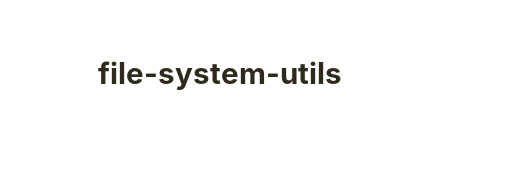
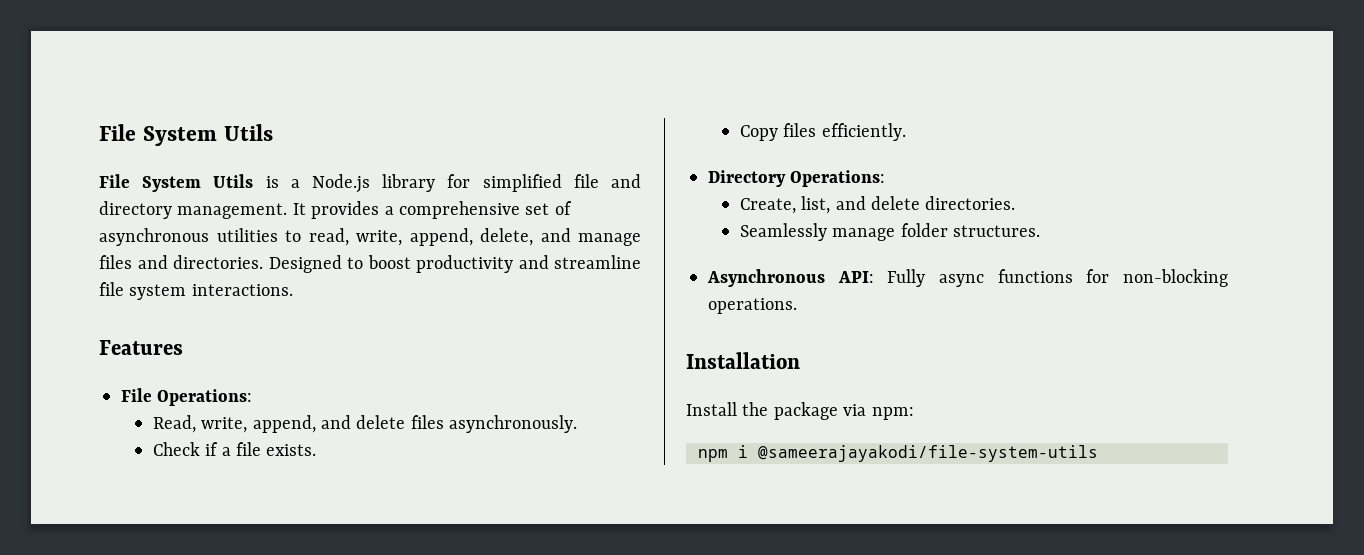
[98,61,342,90] file-system-utils -> [99,124,273,146] [99,174,641,193] [99,201,572,219] [99,228,641,246] [99,255,641,273] [99,282,293,300] [99,340,183,355] [121,388,253,406] [152,415,578,433] [152,442,317,456] [739,123,906,141] [708,170,886,187] [739,196,1016,214] [739,223,1040,241] [707,269,1228,287] [708,298,797,314] [686,352,800,369] [686,402,914,420] [698,445,1098,462] File System Utils // File System Utils is a Node.js library for simplified file and directory management. It provides a comprehensive set of asynchronous utilities to read, write, append, delete, and manage files and directories. Designed to boost productivity and streamline file system interactions. // Features // File Operations: // Read, write, append, and delete files asynchronously. // Check if a file exists. // Copy files efficiently. // Directory Operations: // Create, list, and delete directories. // Seamlessly manage folder structures. // Asynchronous API: Fully async functions for non-blocking operations. // Installation // Install the package via npm: // npm i @sameerajayakodi/file-system-utils

